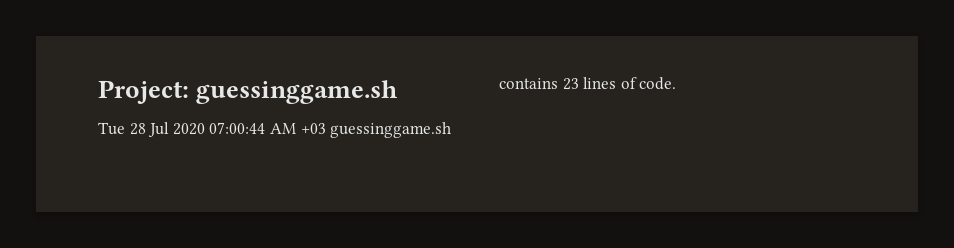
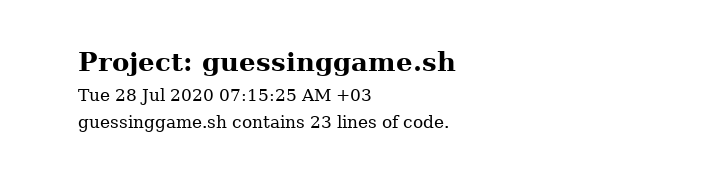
[209,122,266,134] 07:00:44 -> [219,89,297,101] 07:15:25
(326, 128) none -> (372, 95) //

